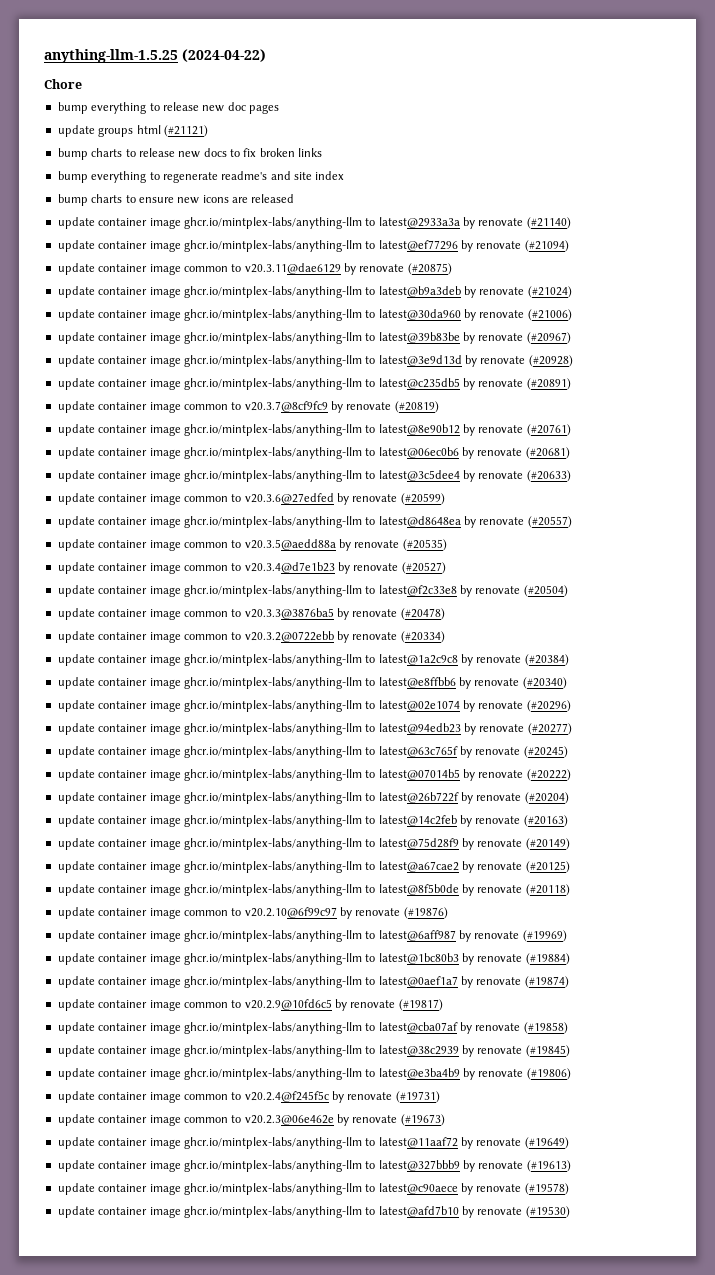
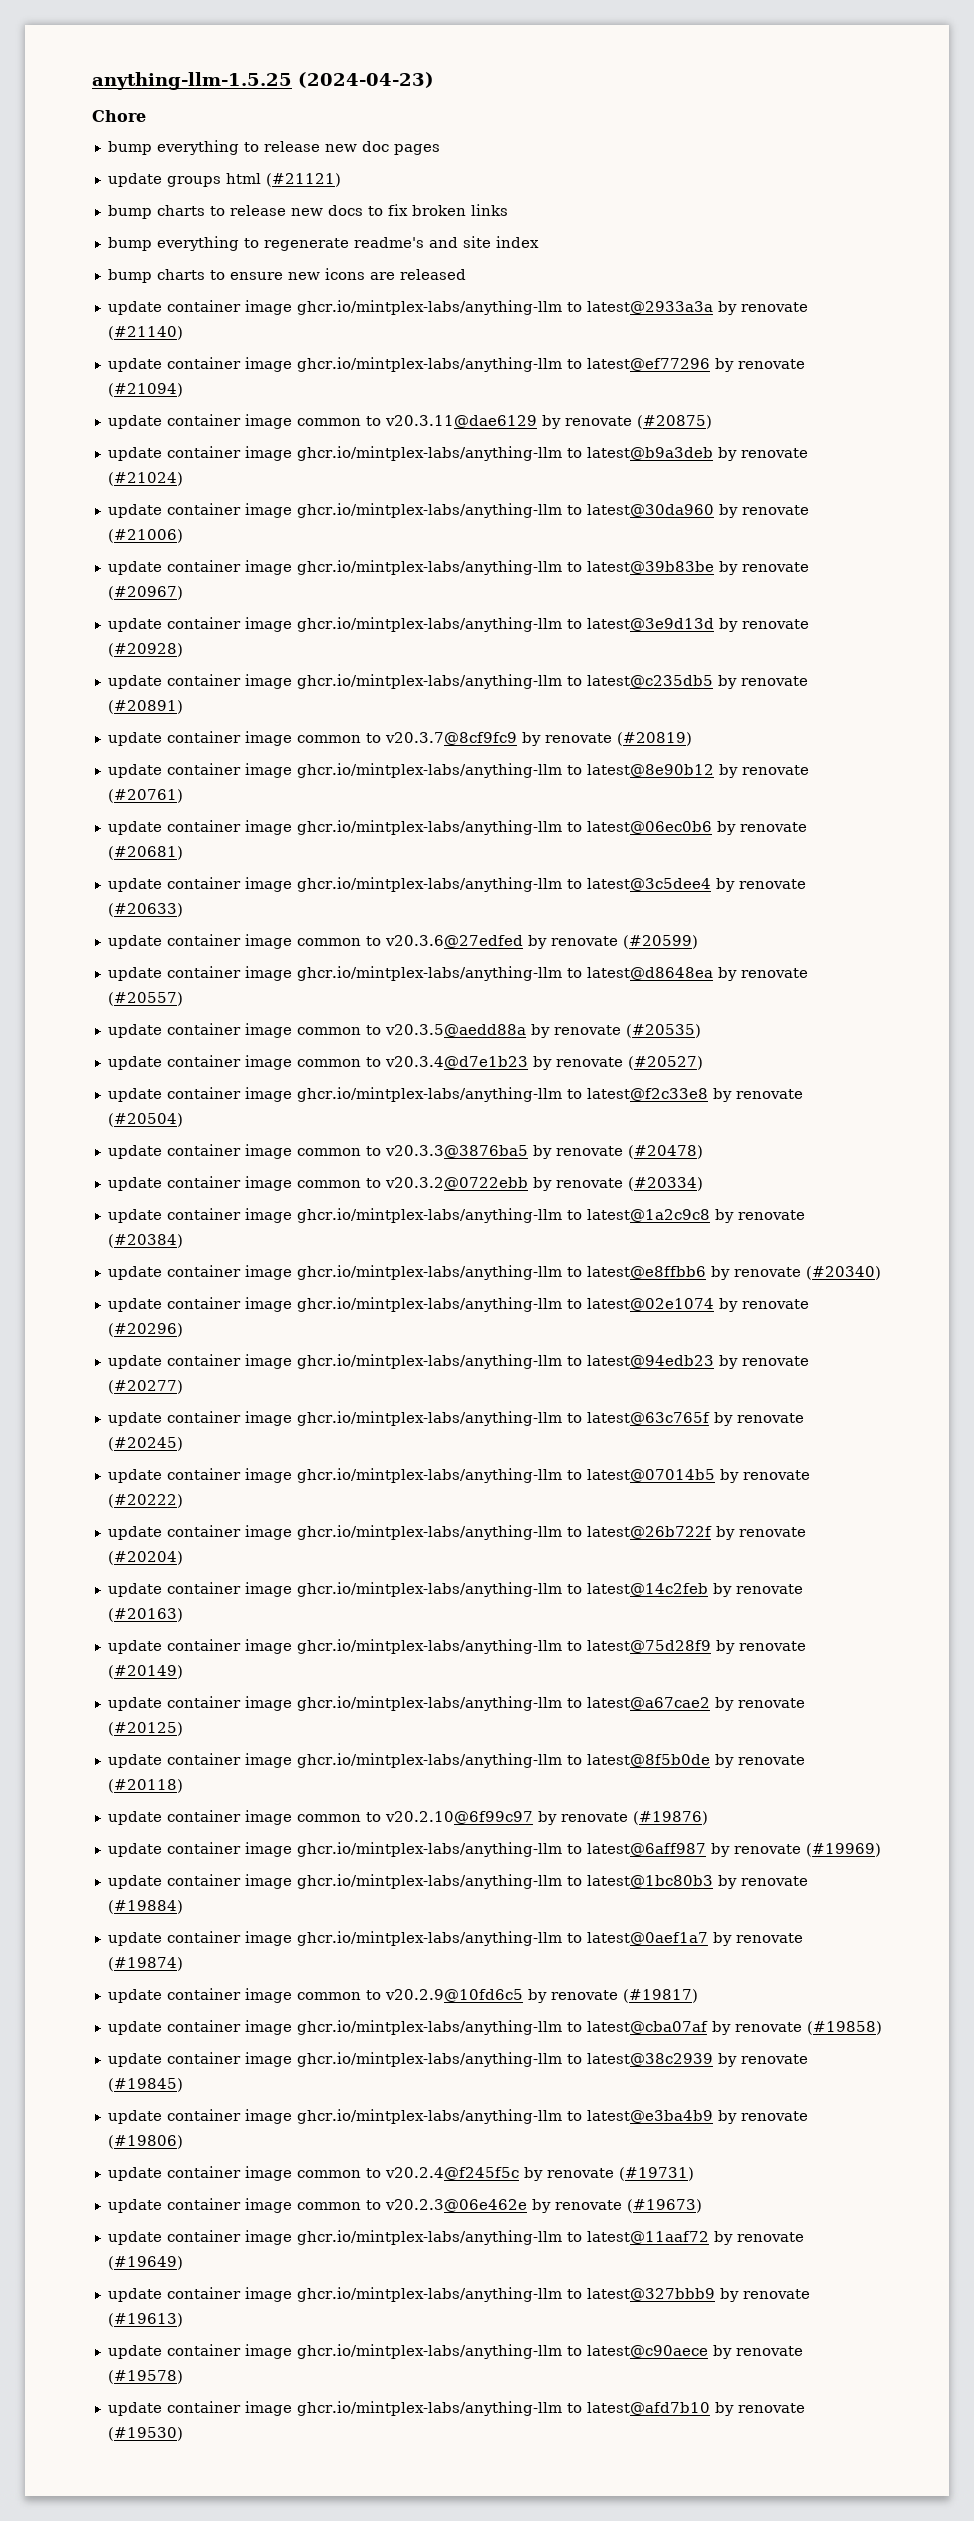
[182,49,266,62] (2024-04-22) -> [298,72,434,88] (2024-04-23)

